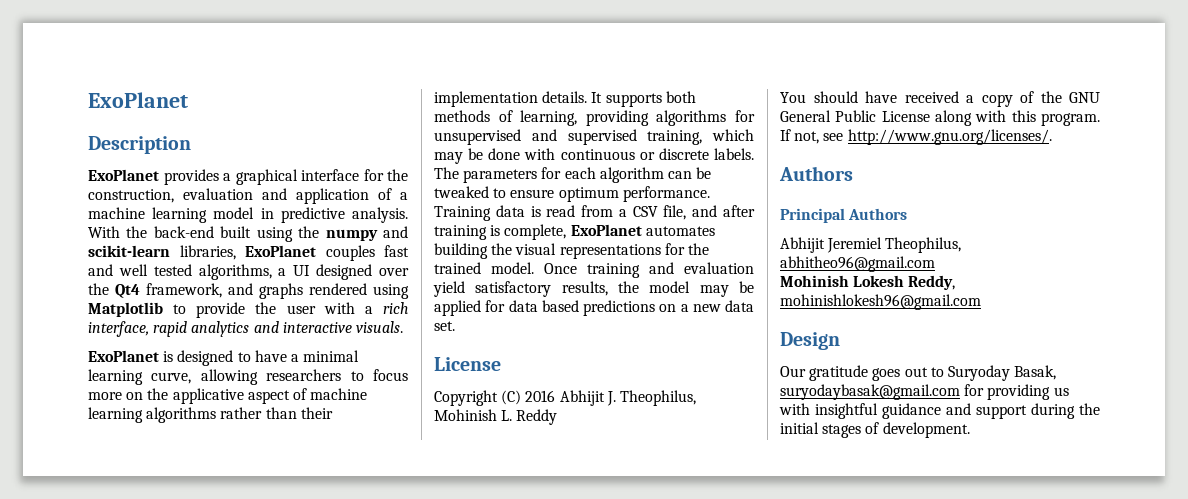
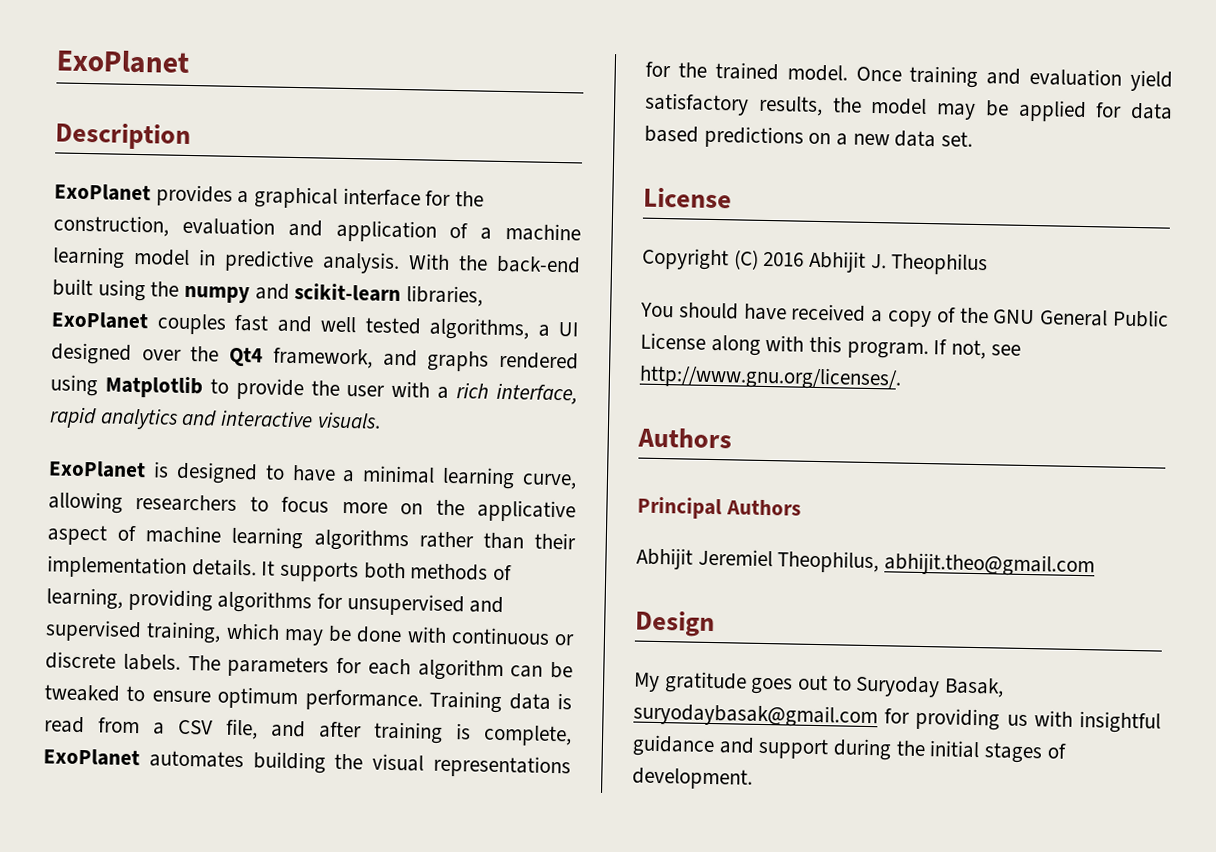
[619,390,696,406] [434,409,558,425] Theophilus, Mohinish L. Reddy -> [890,252,989,276] Theophilus
[780,256,935,272] [780,275,956,290] [780,294,981,310] abhitheo96@gmail.com // Mohinish Lokesh Reddy, mohinishlokesh96@gmail.com -> [884,552,1096,578] abhijit.theo@gmail.com
[780,366,806,377] Our -> [633,672,660,693] My

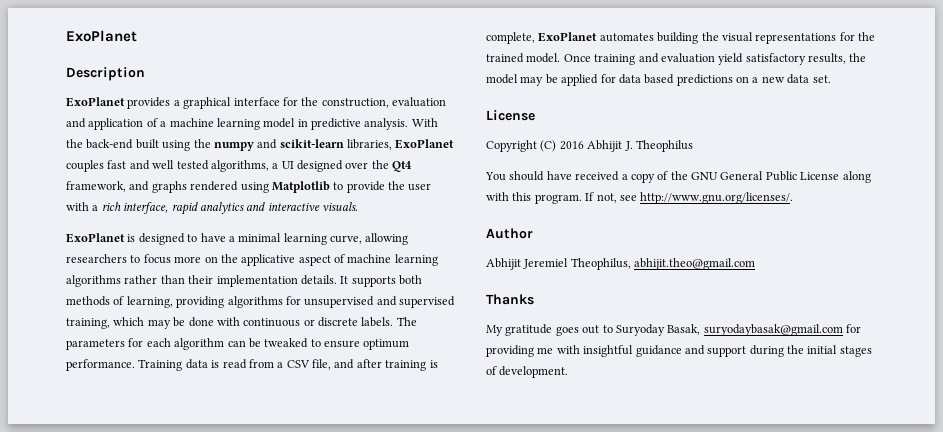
[637,427,732,449] [637,496,801,520] Authors // Principal Authors -> [486,228,533,239] Author
[635,610,715,638] Design -> [486,294,534,305] Thanks
[1006,714,1028,727] us -> [537,347,554,354] me

